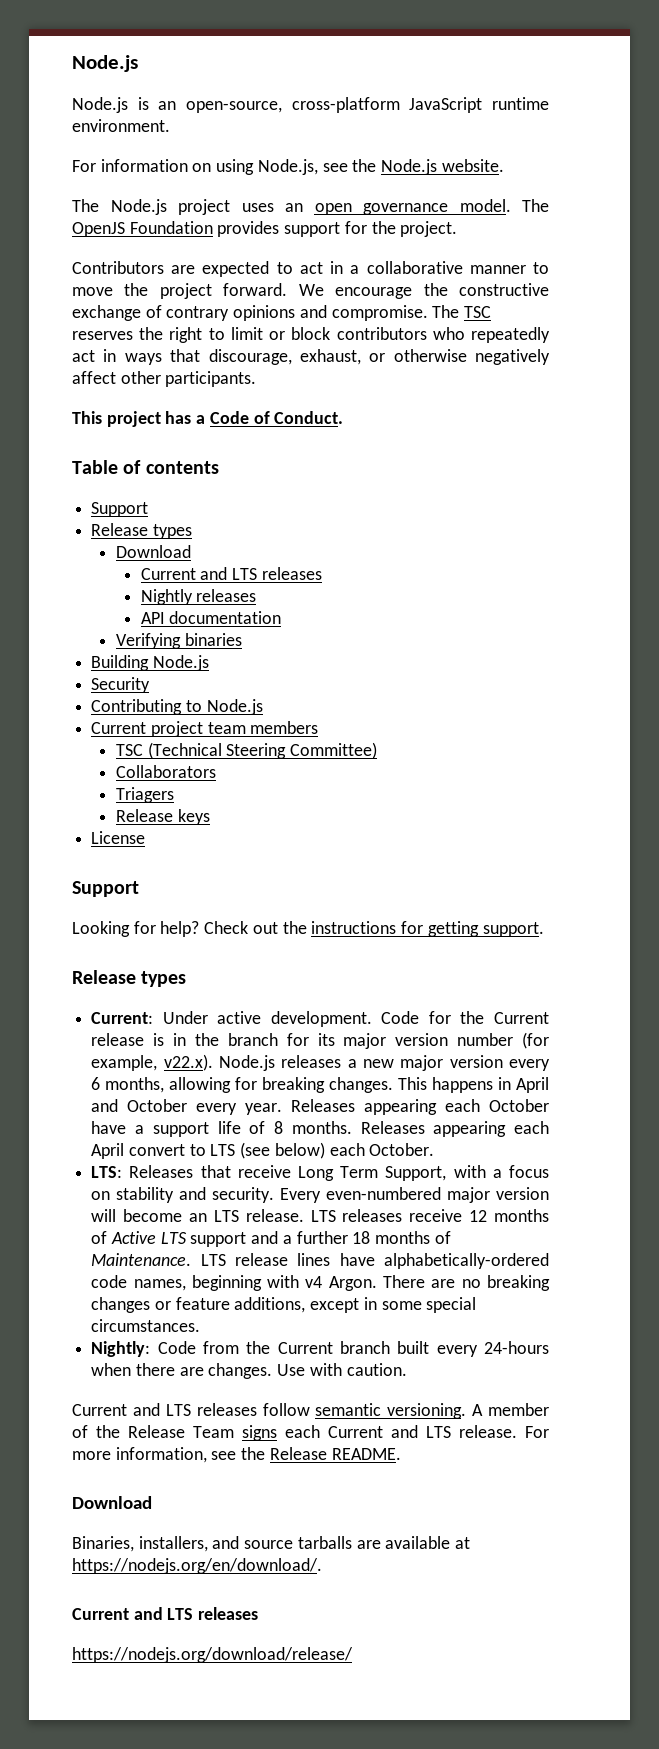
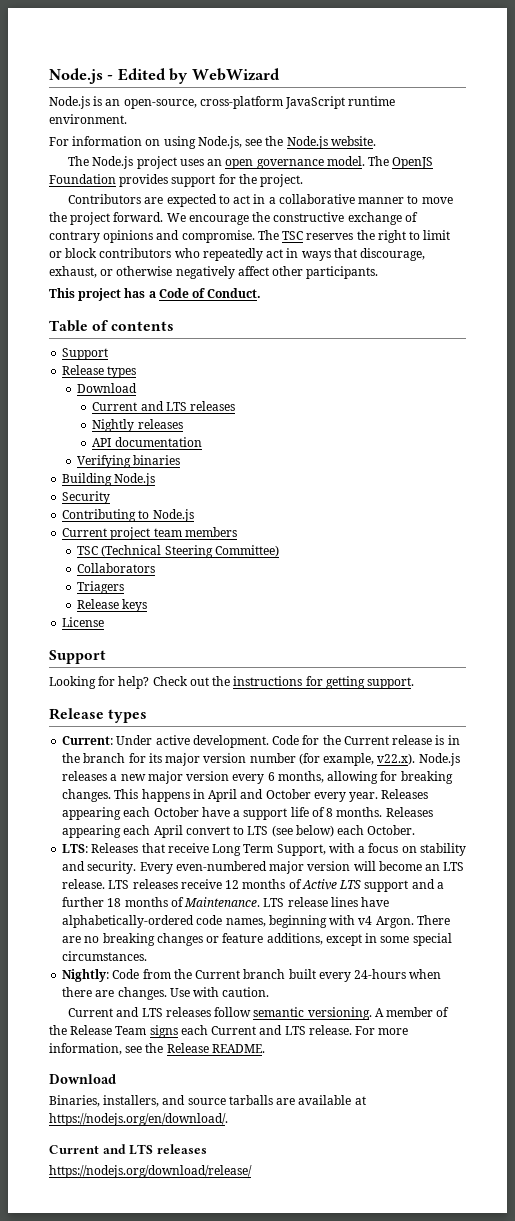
[72,55,138,72] Node.js -> [49,68,280,84] Node.js - Edited by WebWizard

